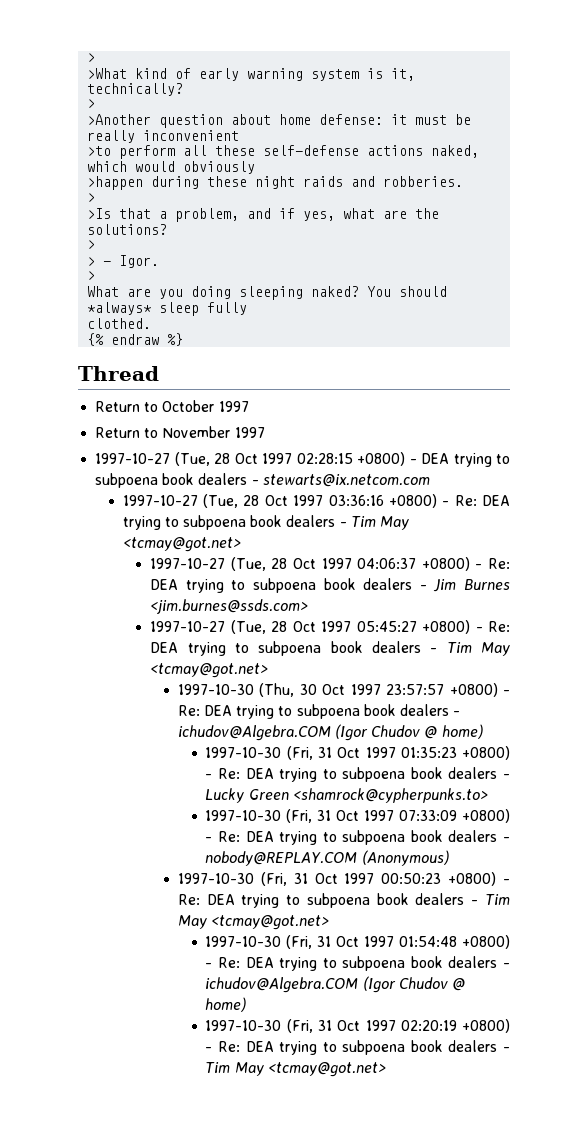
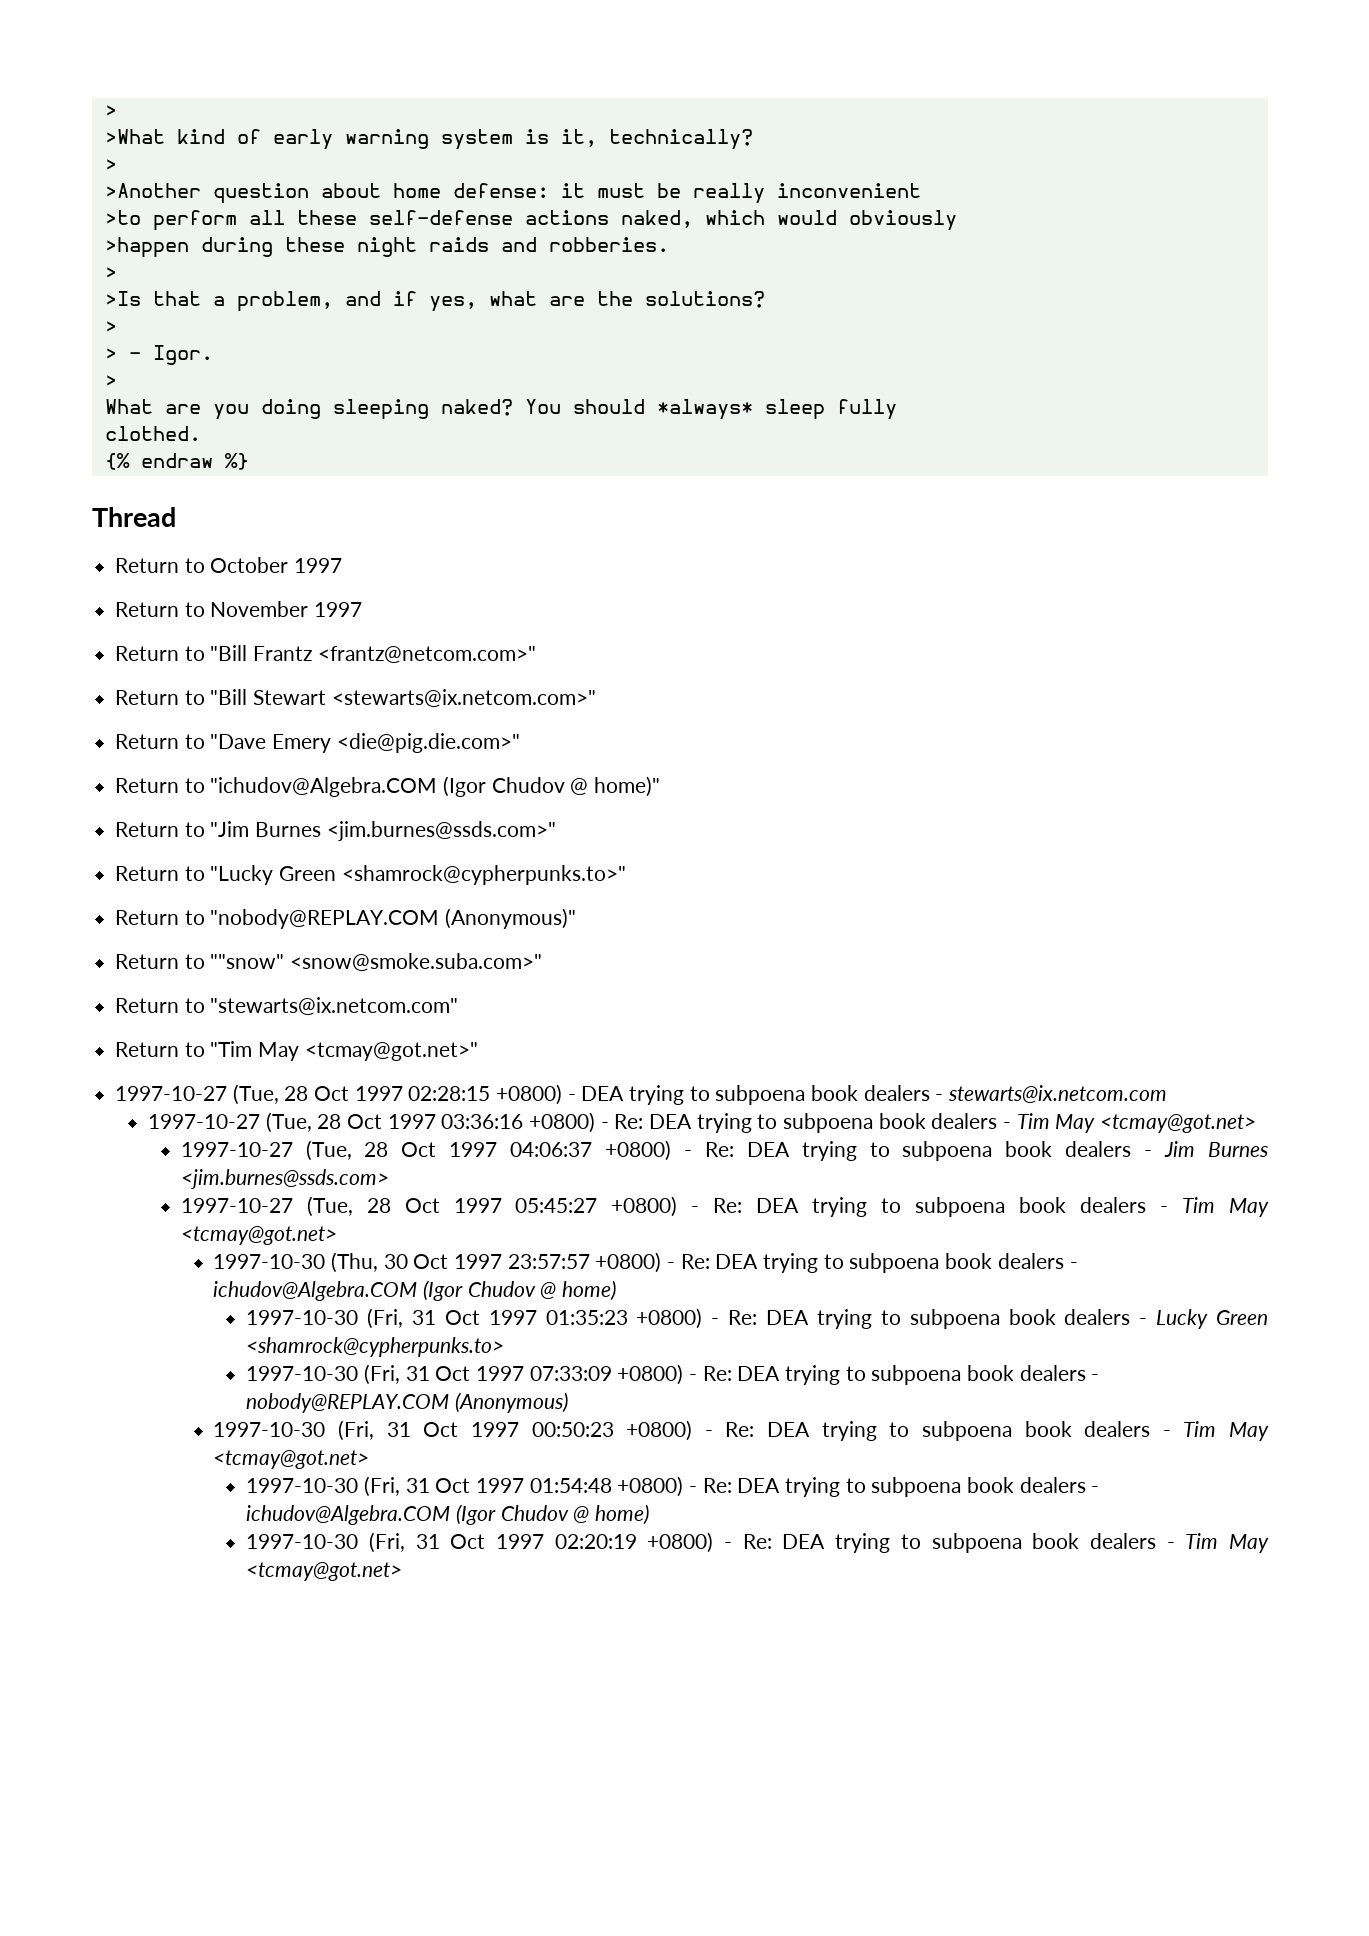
(265, 432) none -> [115,645,536,663] [115,689,596,707] [115,733,520,753] [115,776,661,797] [115,821,556,841] [115,865,626,885] [115,908,577,929] [115,953,543,971] [115,997,459,1015] [115,1041,478,1061] // Return to "Bill Frantz <frantz@netcom.com>" // Return to "Bill Stewart <stewarts@ix.netcom.com>" // Return to "Dave Emery <die@pig.die.com>" // Return to "ichudov@Algebra.COM (Igor Chudov @ home)" // Return to "Jim Burnes <jim.burnes@ssds.com>" // Return to "Lucky Green <shamrock@cypherpunks.to>" // Return to "nobody@REPLAY.COM (Anonymous)" // Return to ""snow" <snow@smoke.suba.com>" // Return to "stewarts@ix.netcom.com" // Return to "Tim May <tcmay@got.net>"

